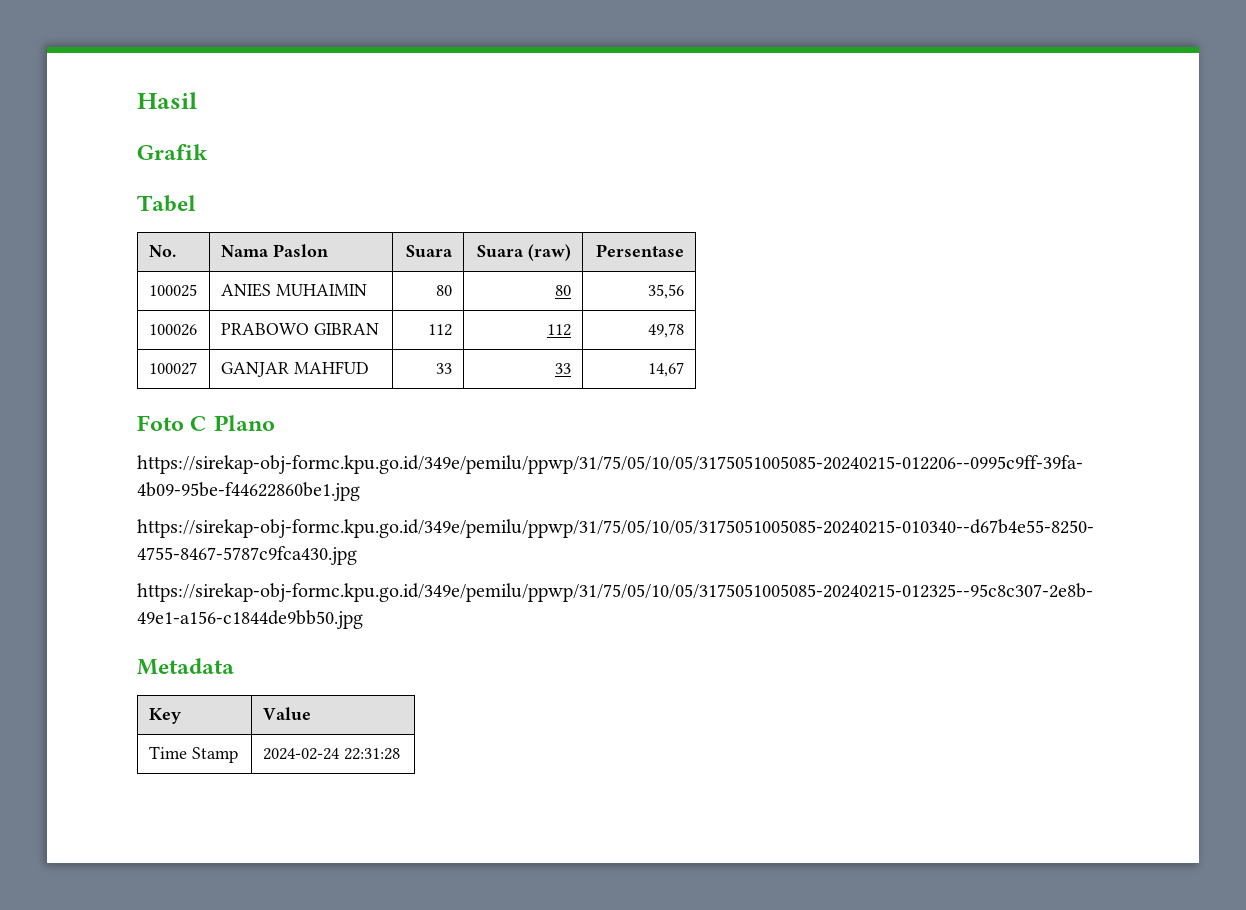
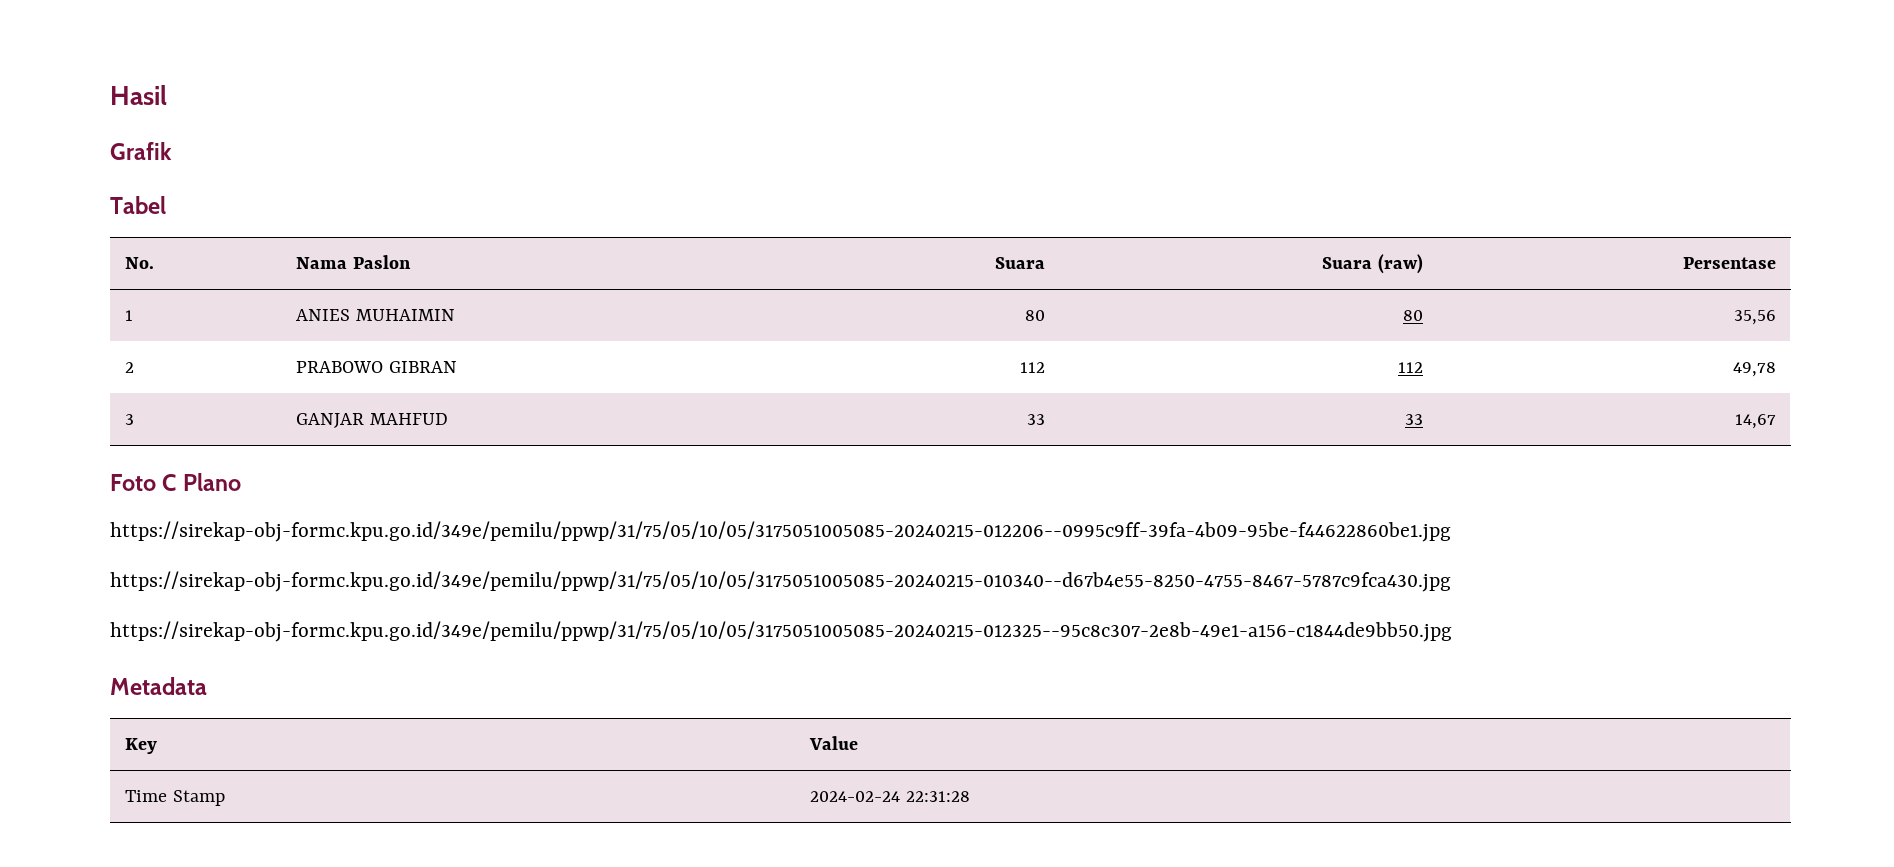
[148,284,197,297] 100025 -> [125,310,134,321] 1
[148,324,197,336] 100026 -> [125,362,135,373] 2
[148,362,197,375] 100027 -> [125,414,135,425] 3

